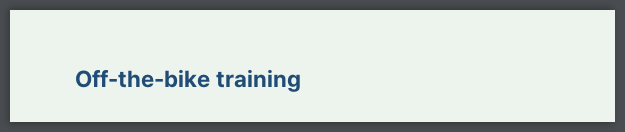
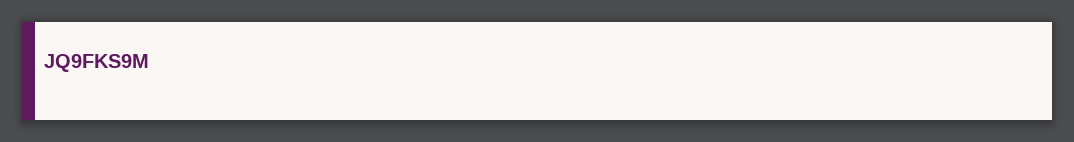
[75,69,302,92] Off-the-bike training -> [44,54,149,72] JQ9FKS9M

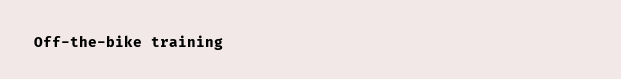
[44,54,149,72] JQ9FKS9M -> [34,35,223,50] Off-the-bike training

